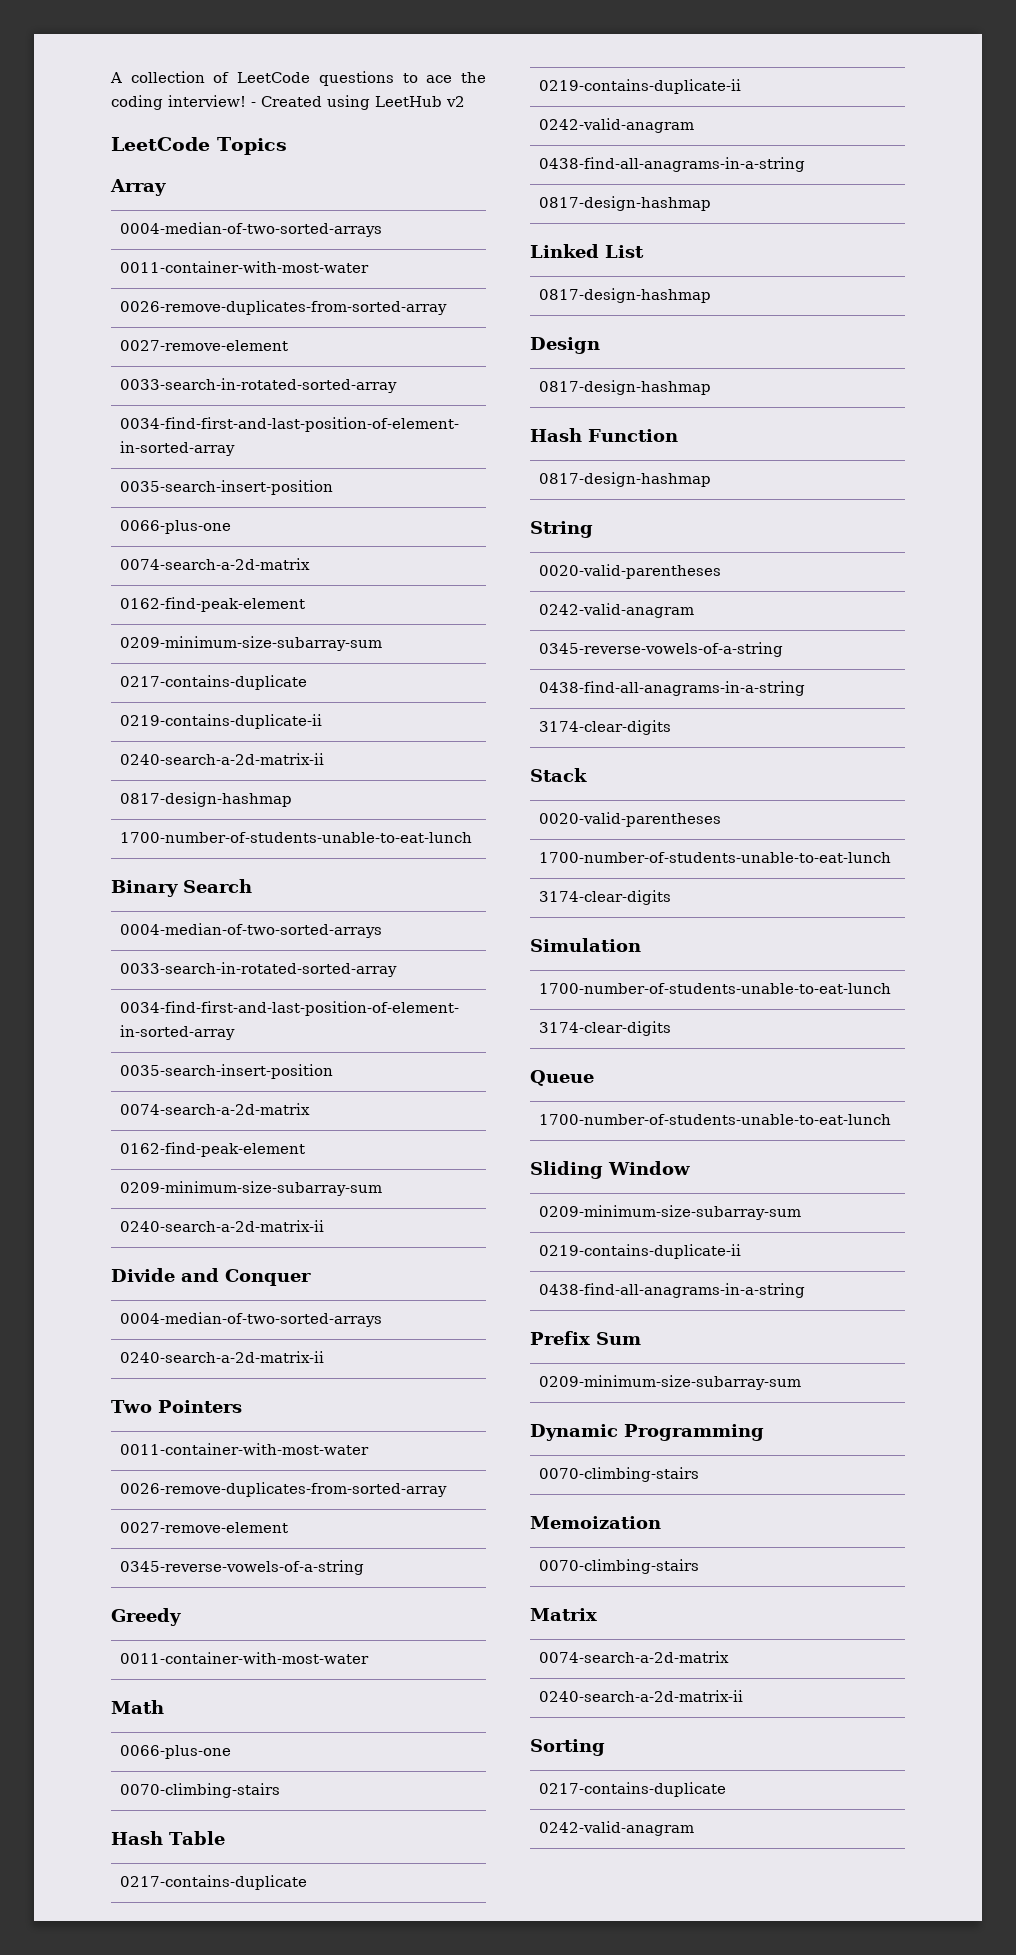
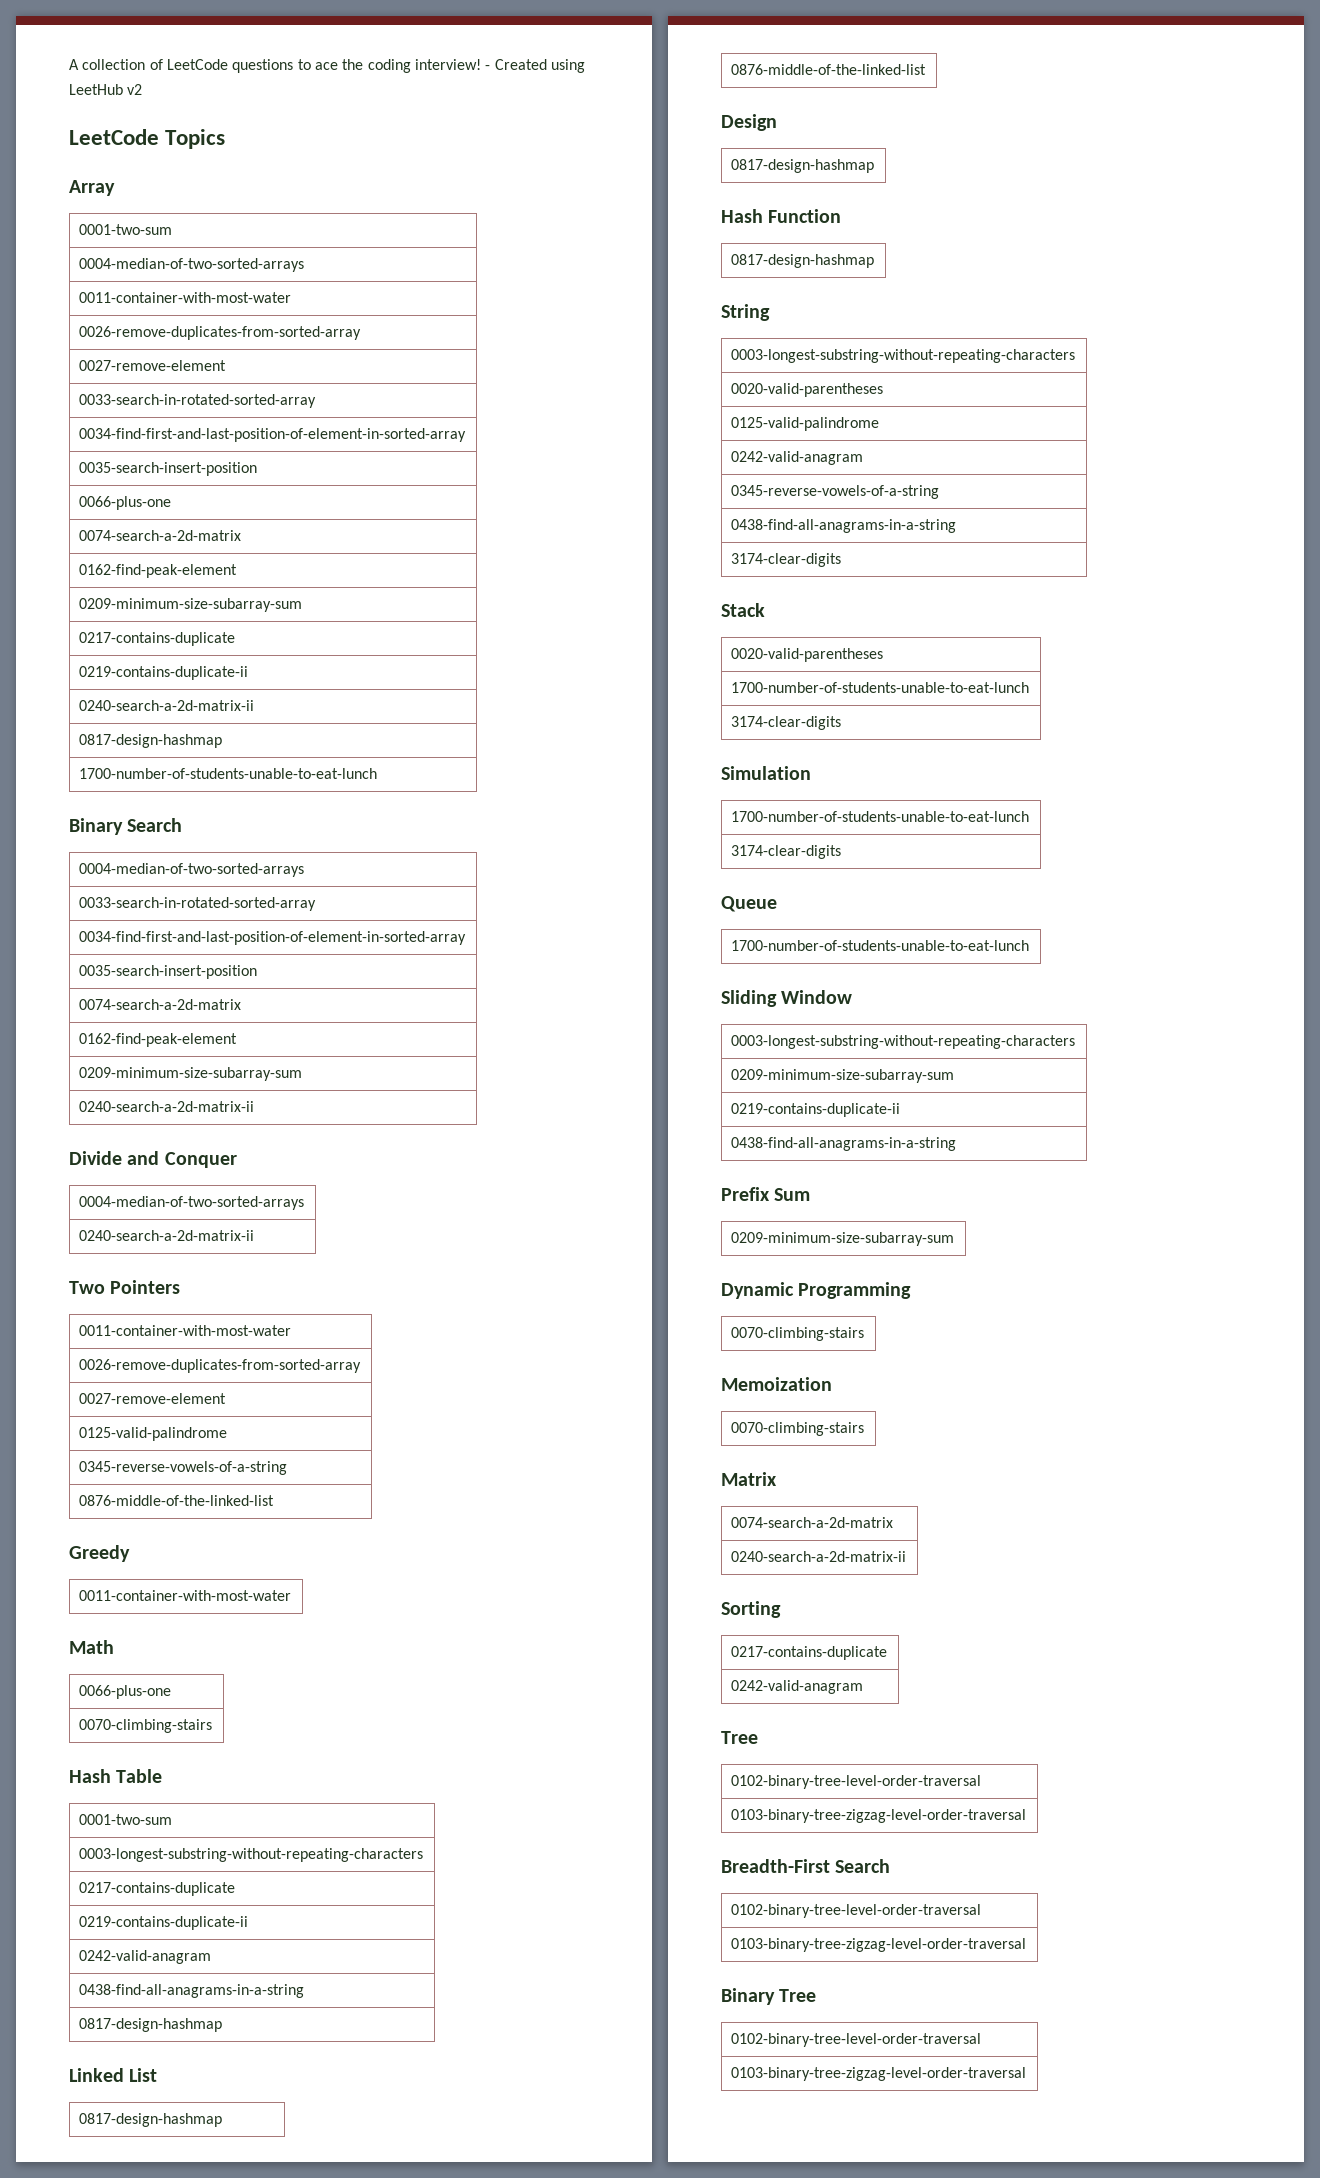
(166, 187) none -> [79,224,173,235] // 0001-two-sum
[119,1560,364,1575] // 0345-reverse-vowels-of-a-string -> [79,1427,228,1441] [79,1461,288,1475] [79,1495,275,1506] // 0125-valid-palindrome // 0345-reverse-vowels-of-a-string // 0876-middle-of-the-linked-list
(225, 1838) none -> [79,1814,173,1825] [79,1848,424,1862] // 0001-two-sum // 0003-longest-substring-without-repeating-characters
(711, 295) none -> [731,64,927,75] // 0876-middle-of-the-linked-list
[538,564,721,579] // 0020-valid-parentheses -> [731,349,1076,363] [731,383,884,397] [731,417,880,431] // 0003-longest-substring-without-repeating-characters // 0020-valid-parentheses // 0125-valid-palindrome
(690, 1168) none -> [731,1035,1076,1049] // 0003-longest-substring-without-repeating-characters
(694, 1828) none -> [721,1731,758,1744] [731,1775,982,1789] [731,1809,1027,1823] [721,1859,891,1873] [731,1904,982,1918] [731,1938,1027,1952] [721,1988,817,2005] [731,2033,982,2047] [731,2067,1027,2081] // Tree // 0102-binary-tree-level-order-traversal // 0103-binary-tree-zigzag-level-order-traversal // Breadth-First Search // 0102-binary-tree-level-order-traversal // 0103-binary-tree-zigzag-level-order-traversal // Binary Tree // 0102-binary-tree-level-order-traversal // 0103-binary-tree-zigzag-level-order-traversal

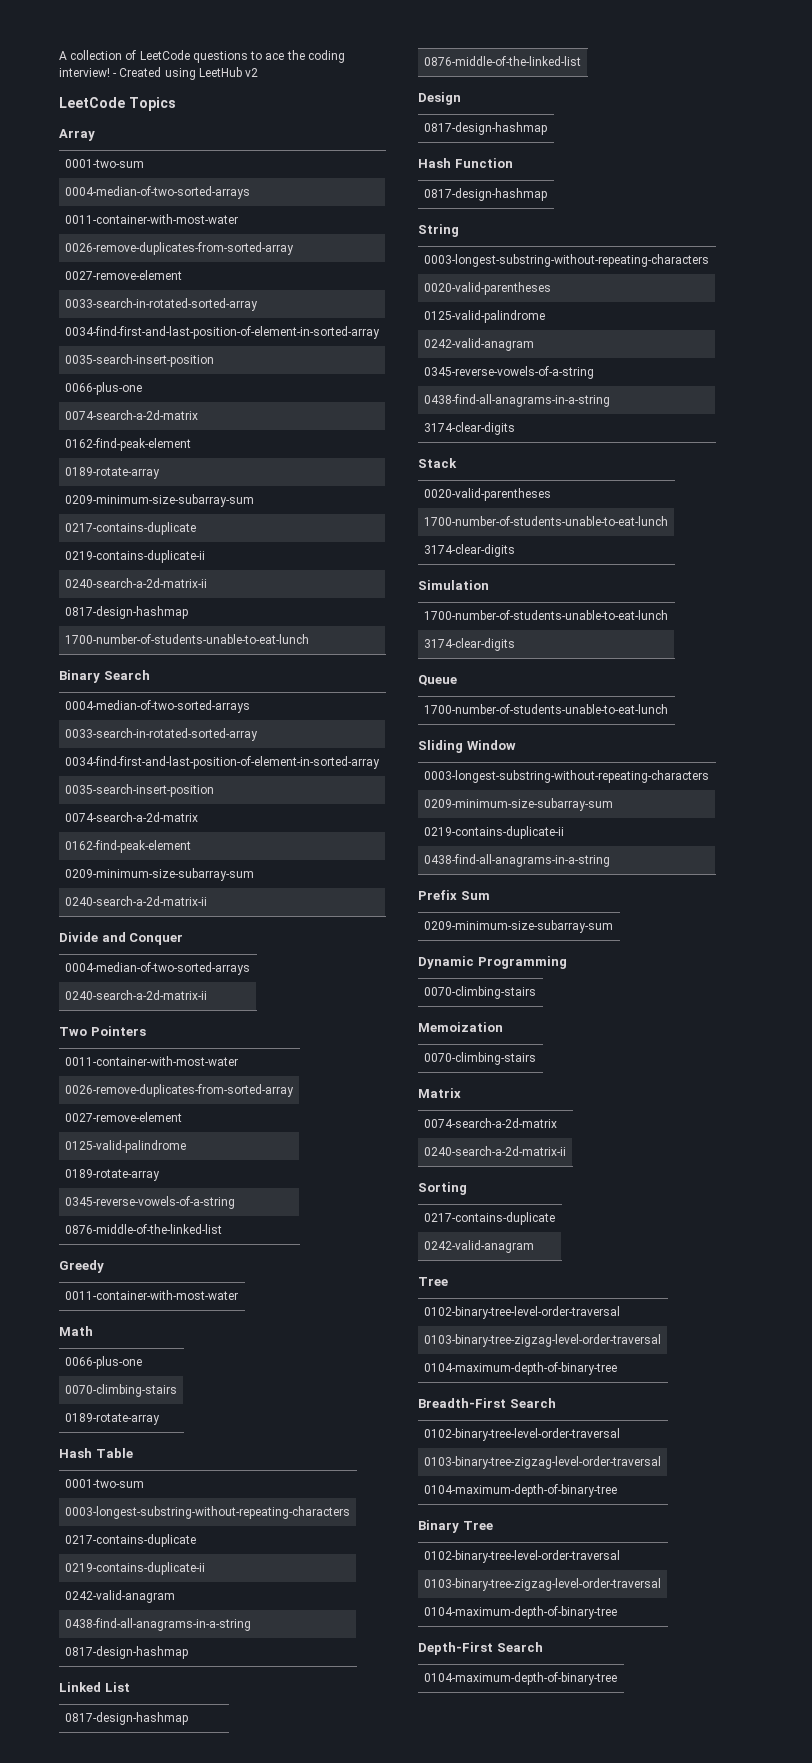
(238, 571) none -> [64,467,160,479] // 0189-rotate-array
(228, 1434) none -> [64,1169,160,1181] // 0189-rotate-array
(213, 1726) none -> [64,1413,160,1425] // 0189-rotate-array
(1027, 1816) none -> [423,1362,617,1375] // 0104-maximum-depth-of-binary-tree
(1027, 1945) none -> [423,1484,617,1497] // 0104-maximum-depth-of-binary-tree
(1027, 2074) none -> [423,1606,617,1619] [418,1642,543,1655] [423,1672,617,1685] // 0104-maximum-depth-of-binary-tree // Depth-First Search // 0104-maximum-depth-of-binary-tree

